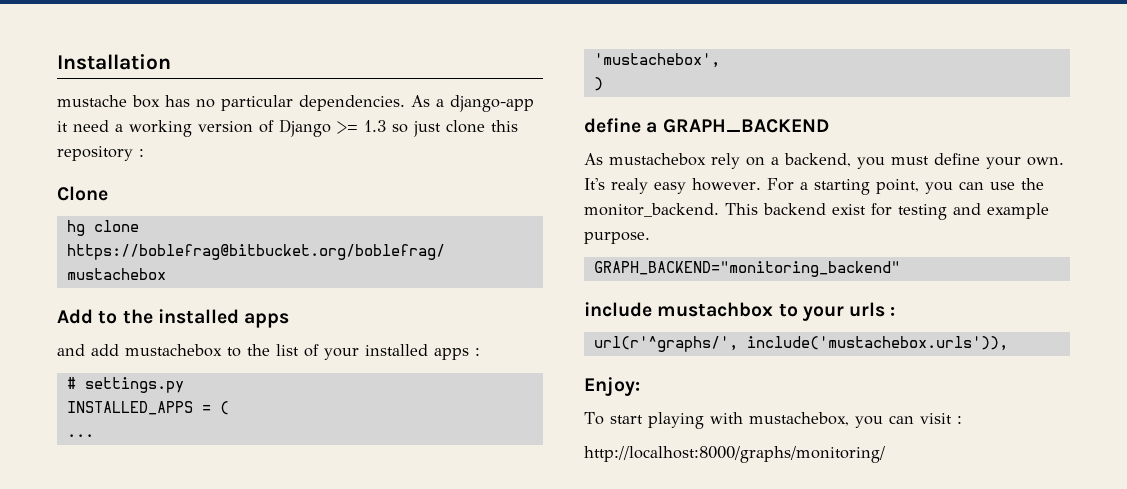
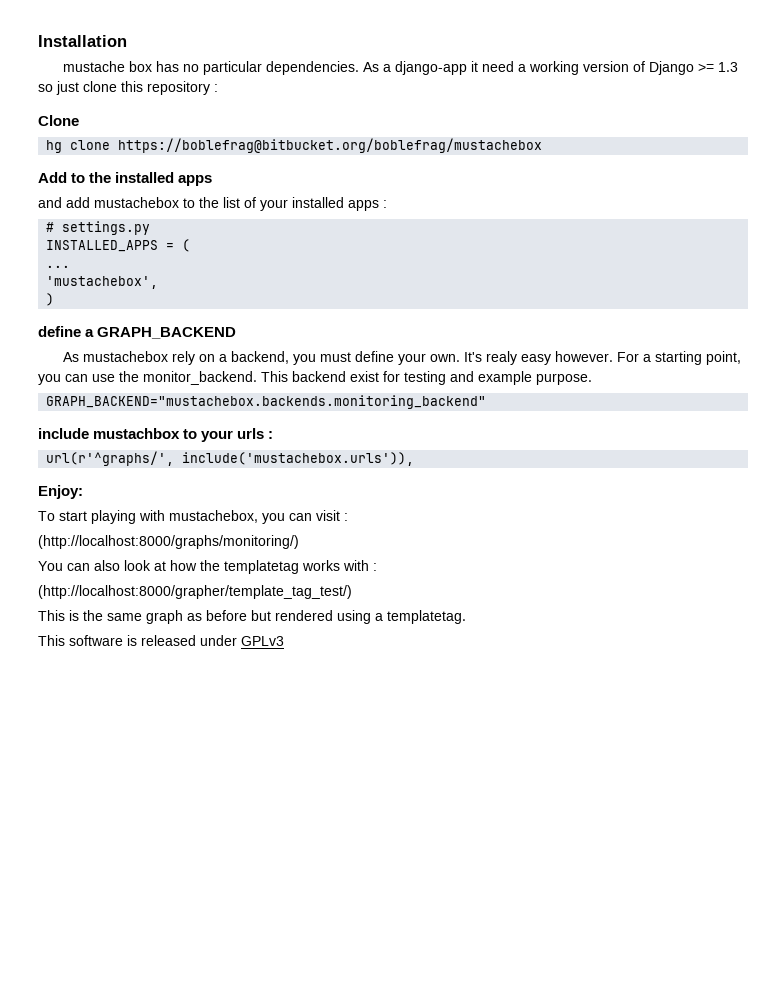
[593,261,900,277] GRAPH_BACKEND="monitoring_backend" -> [46,395,487,409] GRAPH_BACKEND="mustachebox.backends.monitoring_backend"
[584,446,885,463] http://localhost:8000/graphs/monitoring/ -> [38,535,299,549] [38,560,377,574] [38,585,352,599] [38,610,466,624] [38,635,284,646] (http://localhost:8000/graphs/monitoring/) // You can also look at how the templatetag works with : // (http://localhost:8000/grapher/template_tag_test/) // This is the same graph as before but rendered using a templatetag. // This software is released under GPLv3

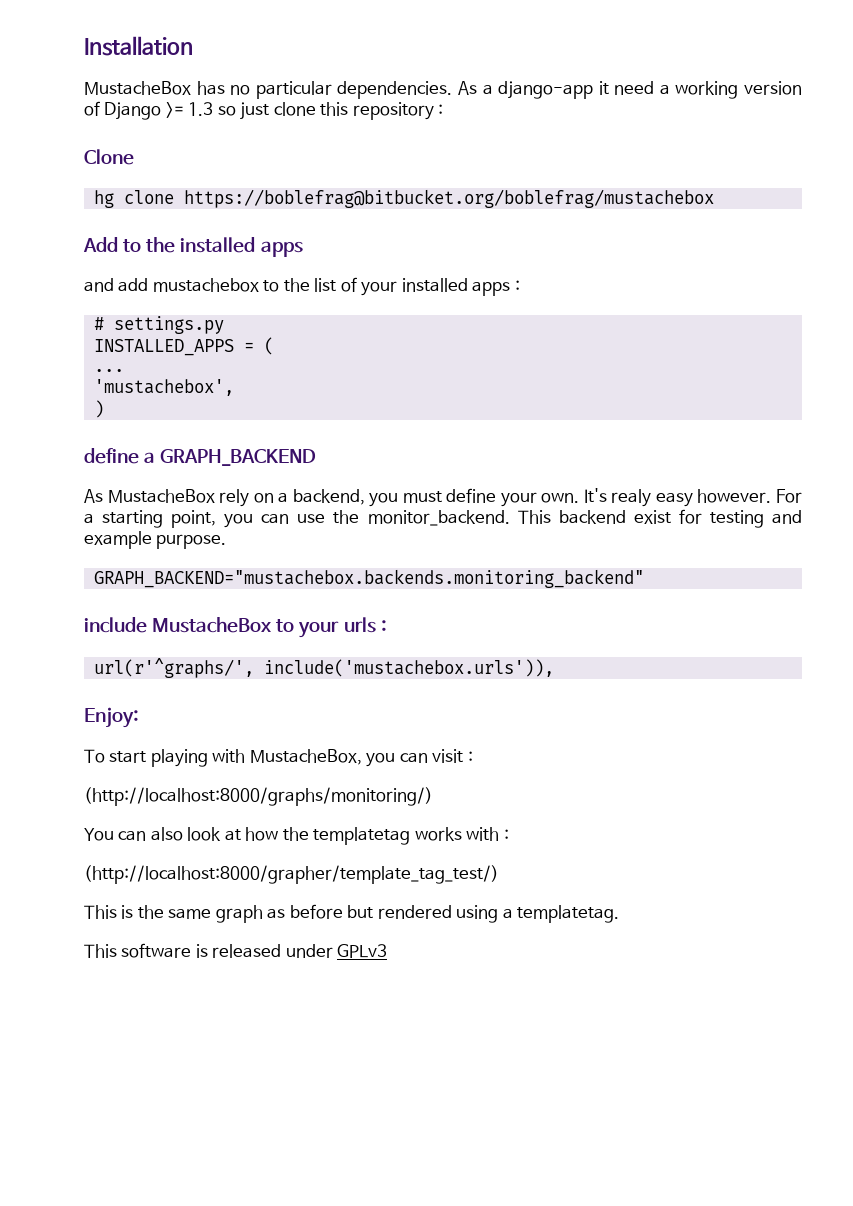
[62,61,152,72] mustache box -> [84,81,191,95] MustacheBox
[82,351,168,362] mustachebox -> [107,489,215,503] MustacheBox
[93,428,181,439] mustachbox -> [152,617,272,633] MustacheBox
[169,510,258,523] mustachebox, -> [249,749,362,765] MustacheBox,

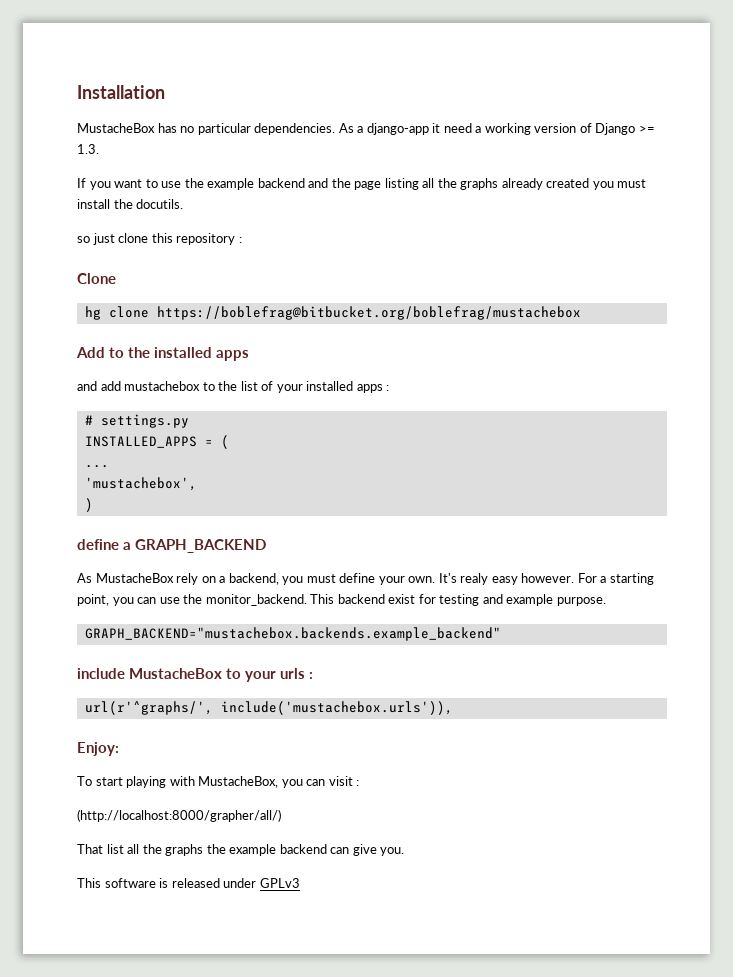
[188,102,214,116] 1.3 -> [77,144,99,154] [77,178,647,190] [77,199,184,209] 1.3. // If you want to use the example backend and the page listing all the graphs already created you must install the docutils. //
[93,569,644,588] GRAPH_BACKEND="mustachebox.backends.monitoring_backend" -> [84,627,501,641] GRAPH_BACKEND="mustachebox.backends.example_backend"
[84,787,433,806] [84,827,509,845] [84,865,499,884] [84,904,620,923] (http://localhost:8000/graphs/monitoring/) // You can also look at how the templatetag works with : // (http://localhost:8000/grapher/template_tag_test/) // This is the same graph as before but rendered using a templatetag. -> [77,809,281,822] [77,844,405,856] (http://localhost:8000/grapher/all/) // That list all the graphs the example backend can give you.

